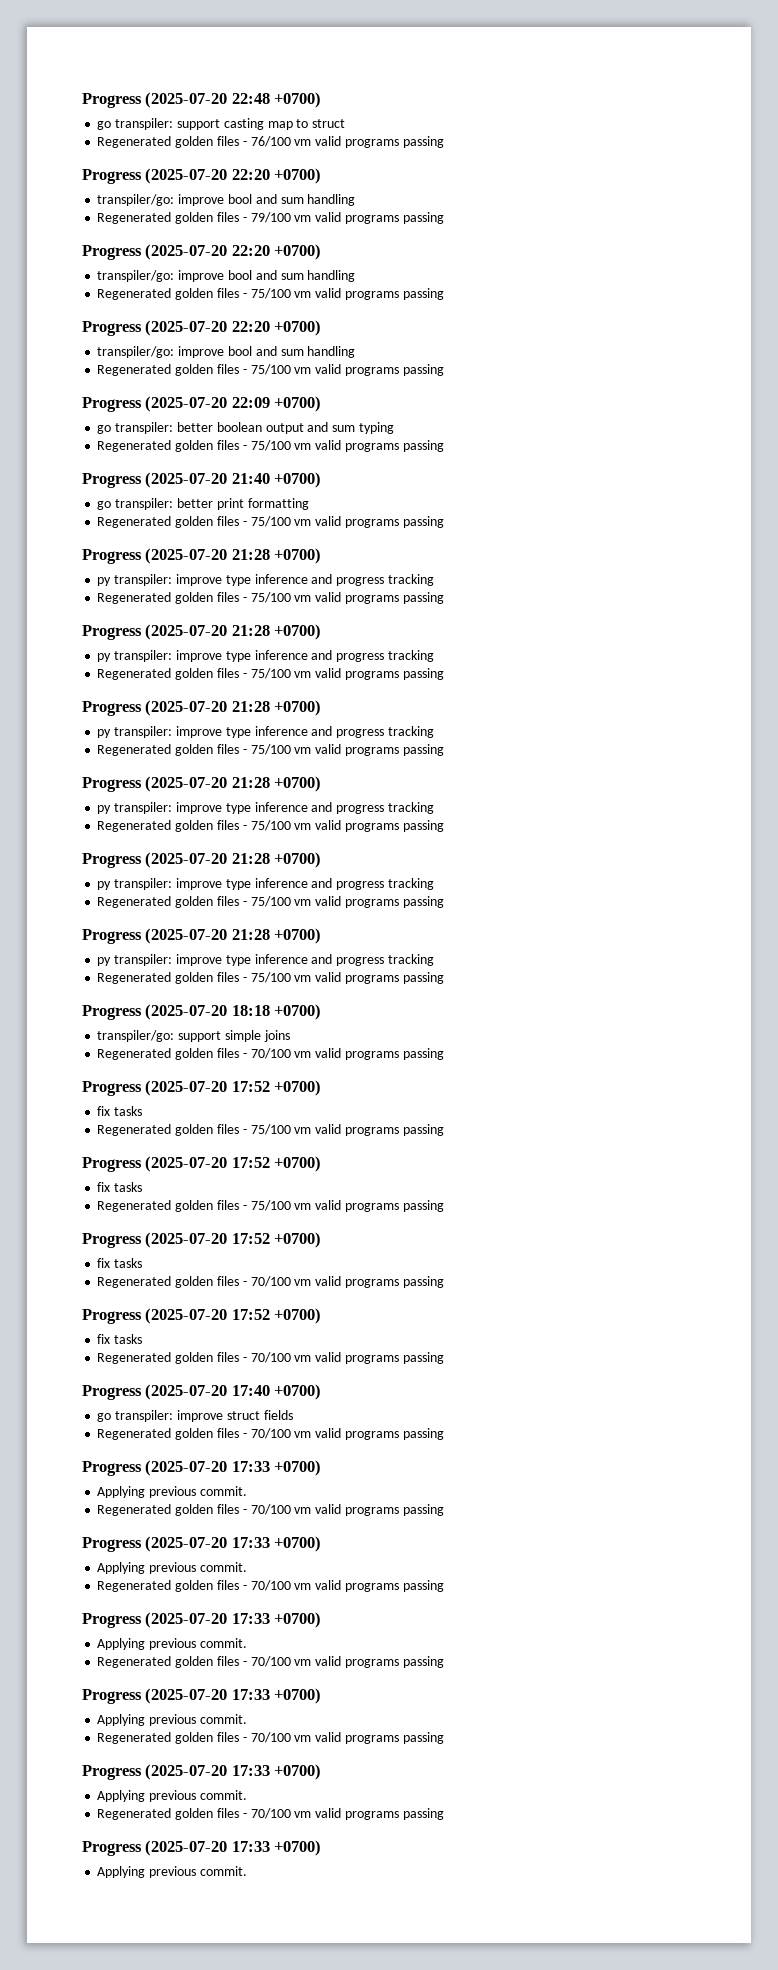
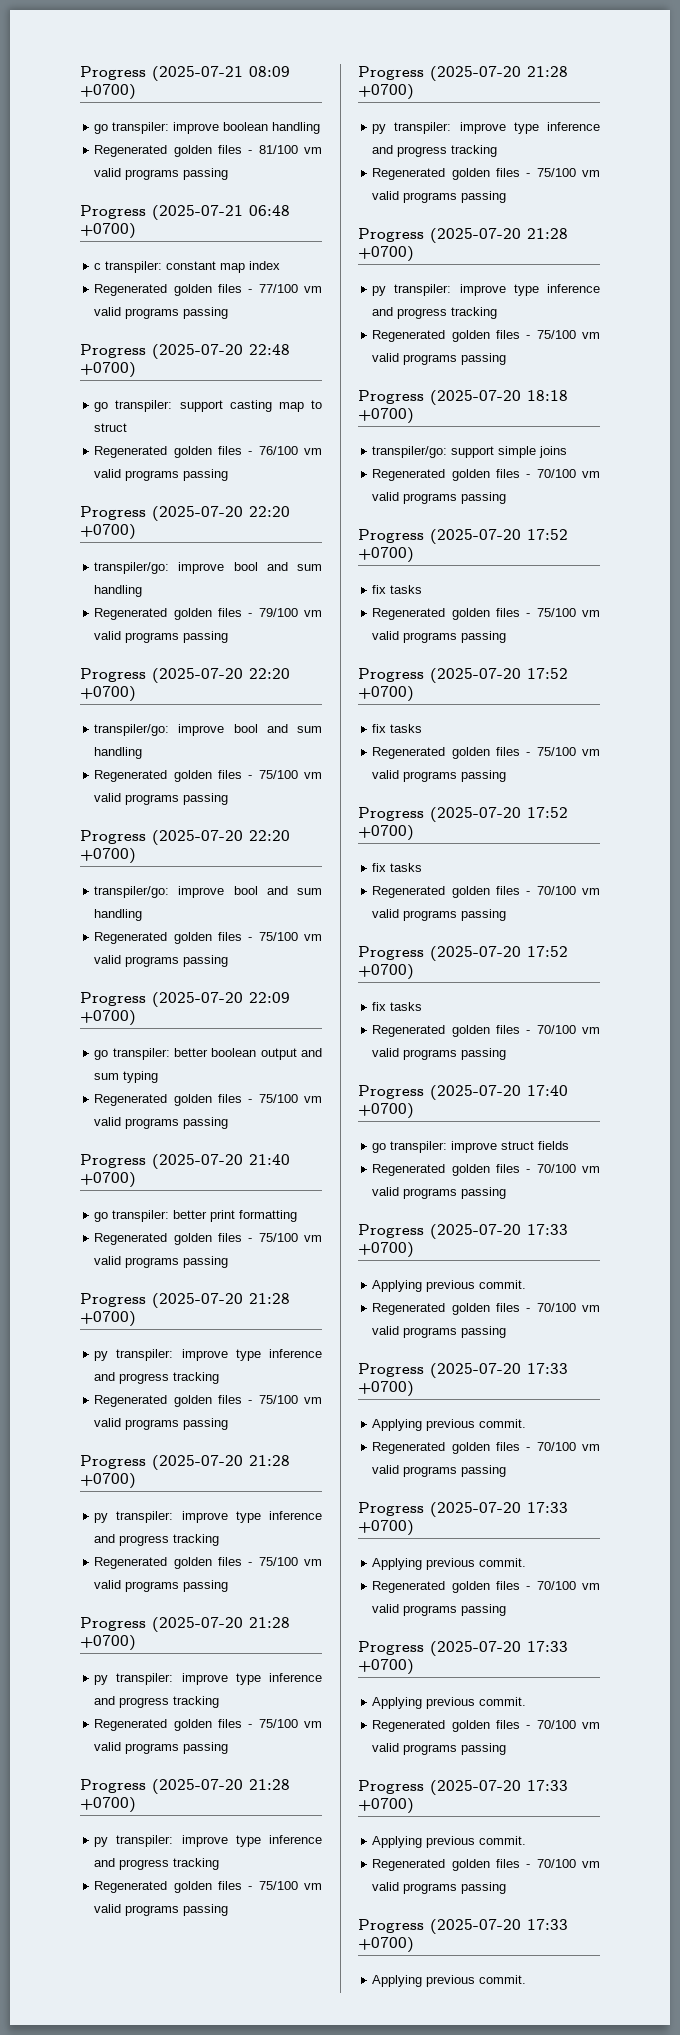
[82,93,142,108] Progress -> [80,66,290,81] [80,84,136,100] [94,122,321,134] [94,145,322,157] [94,168,229,180] [80,205,290,220] [80,223,136,239] [94,261,281,273] [94,284,322,296] [94,307,229,319] [80,344,146,358] Progress (2025-07-21 08:09 +0700) // go transpiler: improve boolean handling // Regenerated golden files - 81/100 vm valid programs passing // Progress (2025-07-21 06:48 +0700) // c transpiler: constant map index // Regenerated golden files - 77/100 vm valid programs passing // Progress

